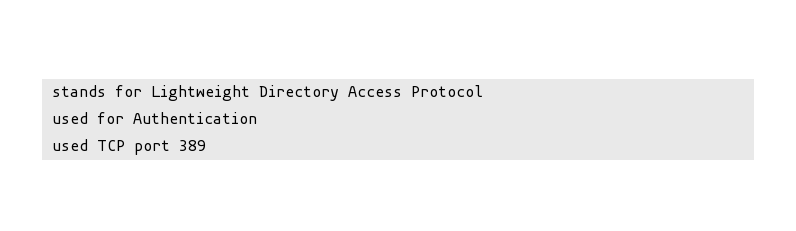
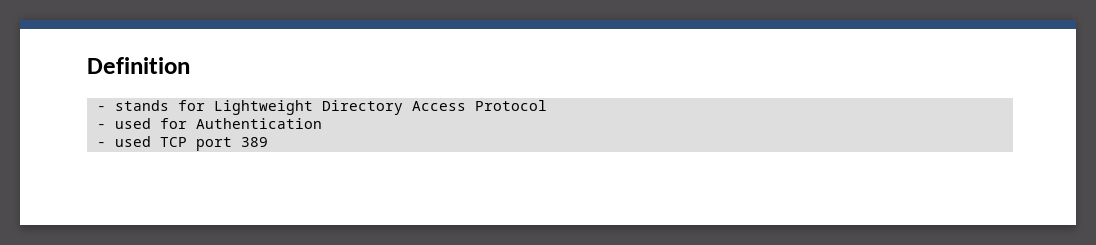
(51, 91) none -> [87,57,190,74] [96,106,106,111] Definition // -
(483, 91) none -> [96,124,106,129] -
(257, 118) none -> [96,142,106,147] -

